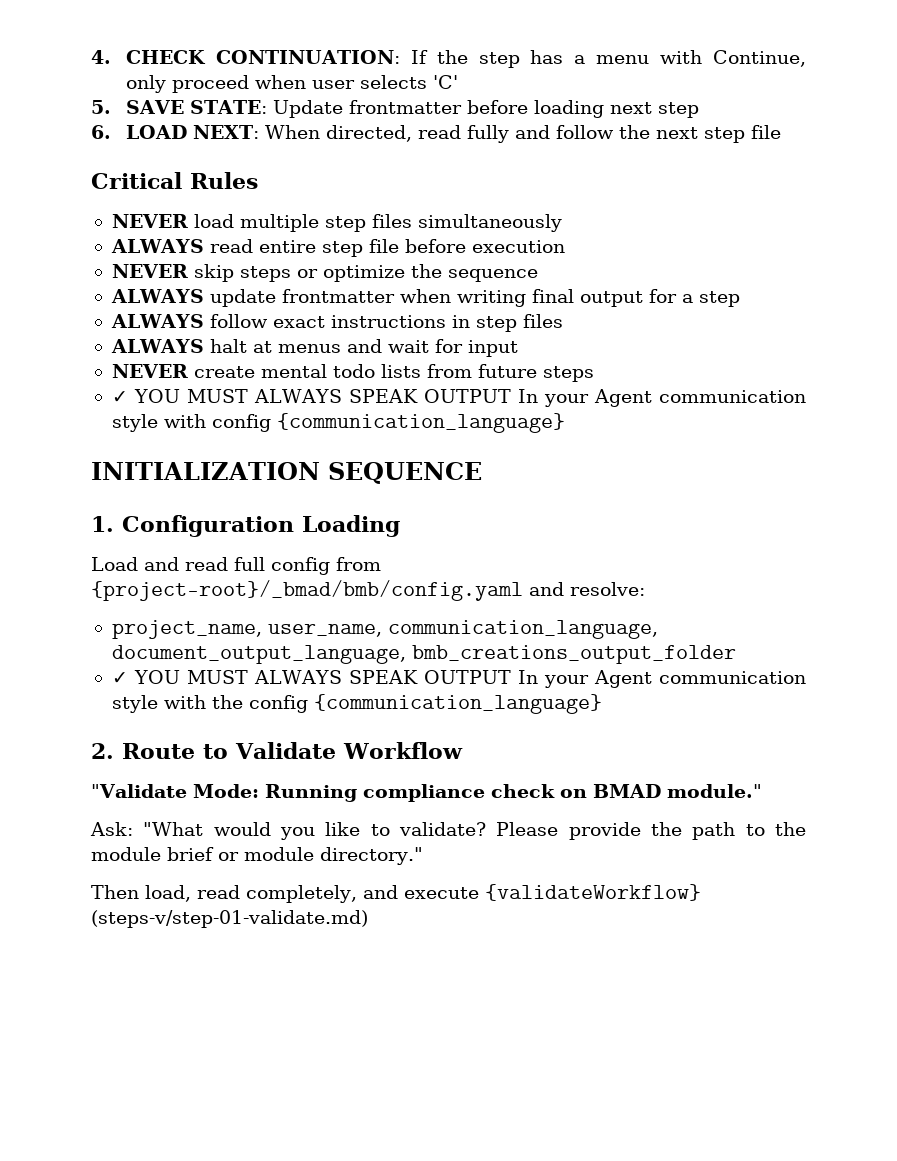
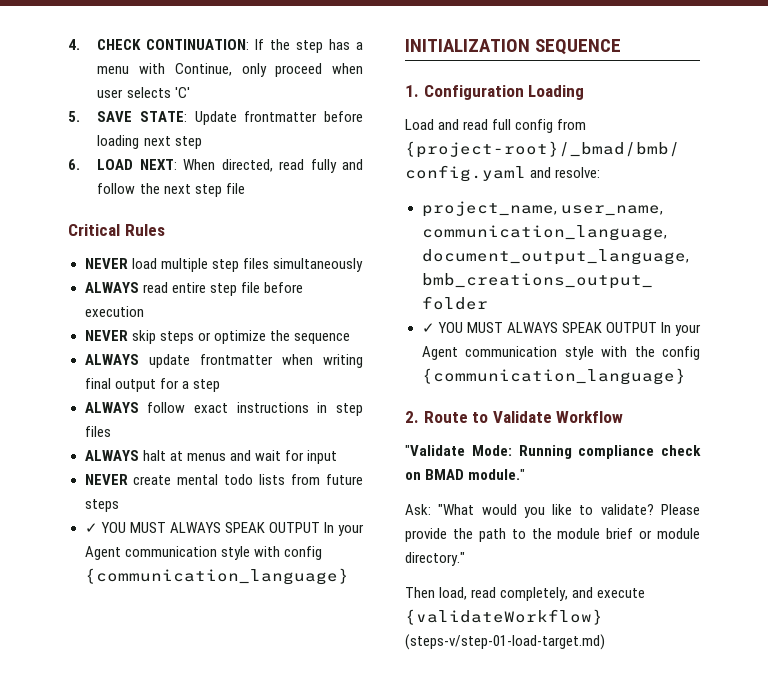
[91,910,368,928] (steps-v/step-01-validate.md) -> [405,634,605,650] (steps-v/step-01-load-target.md)

